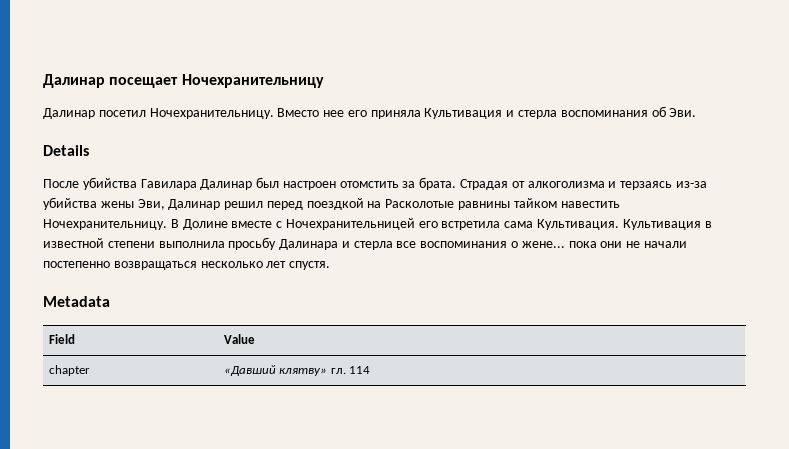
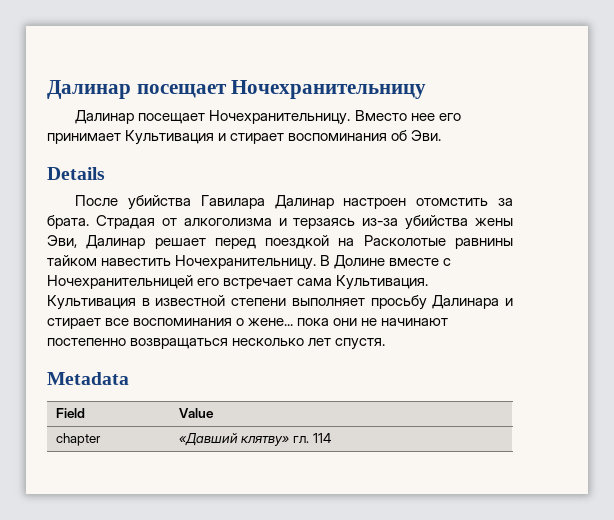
[98,110,146,117] посетил -> [138,113,206,124] посещает
[370,110,421,119] приняла -> [47,133,121,144] принимает
[518,110,558,119] стерла -> [230,133,285,144] стирает
[256,177,280,188] был -> (334, 202) none
[224,201,264,210] решил -> [154,238,206,249] решает
[441,221,501,230] встретила -> [223,278,294,289] встречает
[158,241,225,248] выполнила -> [291,298,365,306] выполняет
[353,241,393,250] стерла -> [47,318,101,329] стирает
[643,241,687,248] начали -> [381,318,449,326] начинают

